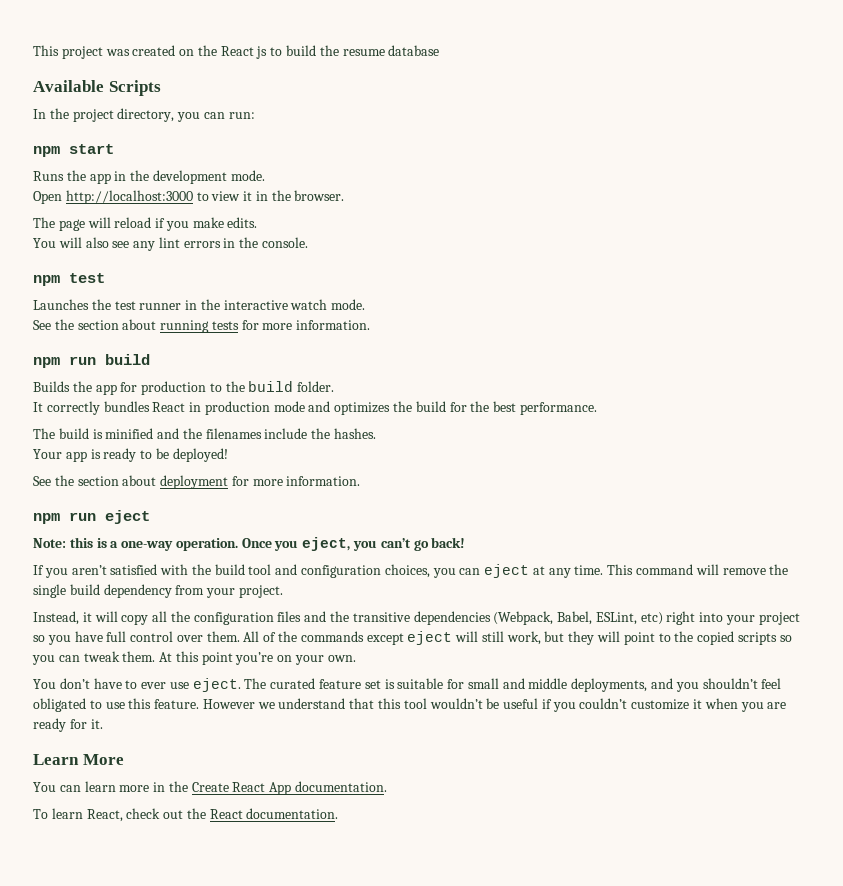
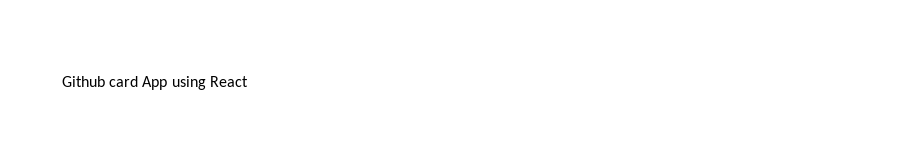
[33,45,440,59] [33,80,161,96] [33,108,255,122] [33,144,114,157] [33,170,265,184] [33,190,345,204] [33,217,258,231] [33,237,309,251] [33,273,105,286] [33,299,366,310] [33,319,371,333] [33,354,150,368] [33,381,335,395] [33,401,597,415] [33,428,377,439] [33,448,228,462] [33,475,361,489] [33,510,150,524] [33,537,466,551] [33,564,789,578] [33,584,283,598] [33,611,800,625] [33,631,792,645] [32,651,356,665] [33,678,782,692] [33,698,787,712] [33,718,103,732] [33,754,124,765] [33,781,388,795] [33,808,339,822] This project was created on the React js to build the resume database // Available Scripts // In the project directory, you can run: // npm start // Runs the app in the development mode. // Open http://localhost:3000 to view it in the browser. // The page will reload if you make edits. // You will also see any lint errors in the console. // npm test // Launches the test runner in the interactive watch mode. // See the section about running tests for more information. // npm run build // Builds the app for production to the build folder. // It correctly bundles React in production mode and optimizes the build for the best performance. // The build is minified and the filenames include the hashes. // Your app is ready to be deployed! // See the section about deployment for more information. // npm run eject // Note: this is a one-way operation. Once you eject, you can’t go back! // If you aren’t satisfied with the build tool and configuration choices, you can eject at any time. This command will remove the single build dependency from your project. // Instead, it will copy all the configuration files and the transitive dependencies (Webpack, Babel, ESLint, etc) right into your project so you have full control over them. All of the commands except eject will still work, but they will point to the copied scripts so you can tweak them. At this point you’re on your own. // You don’t have to ever use eject. The curated feature set is suitable for small and middle deployments, and you shouldn’t feel obligated to use this feature. However we understand that this tool wouldn’t be useful if you couldn’t customize it when you are ready for it. // Learn More // You can learn more in the Create React App documentation. // To learn React, check out the React documentation. -> [62,76,248,90] Github card App using React

